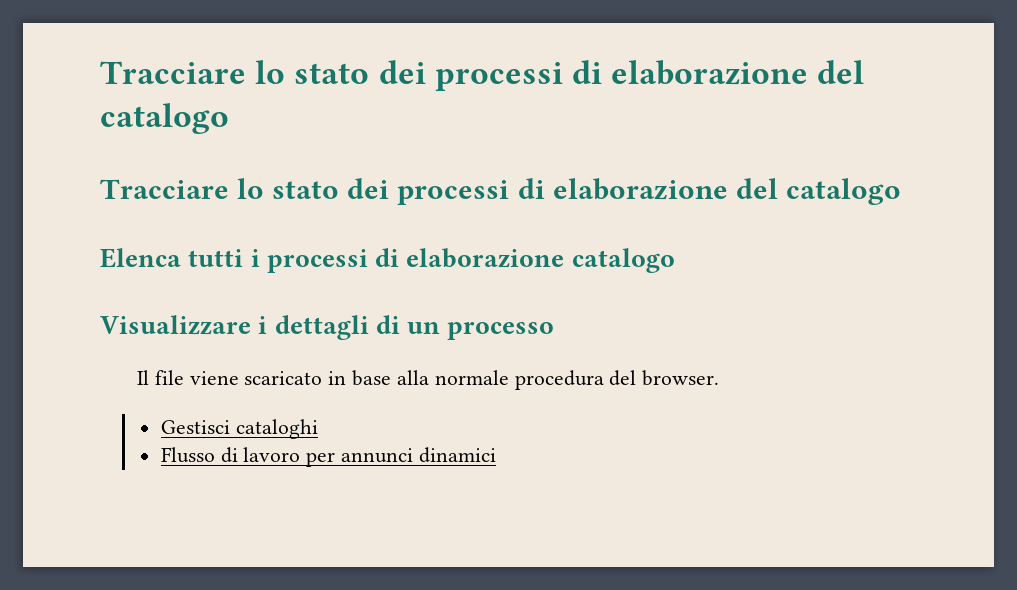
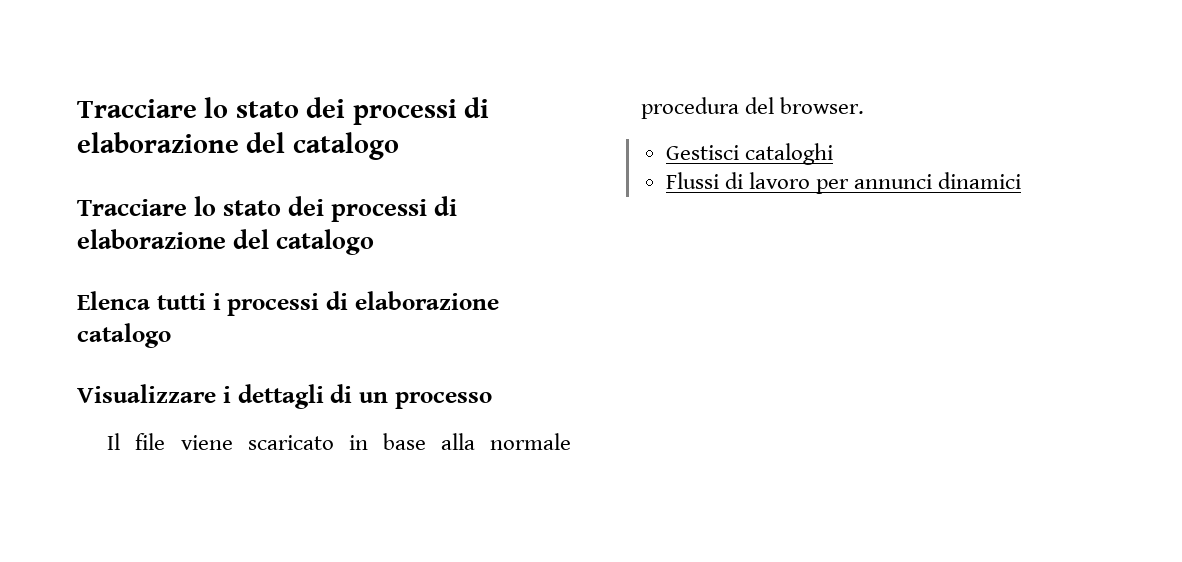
[160,447,215,463] Flusso -> [666,172,720,189] Flussi

